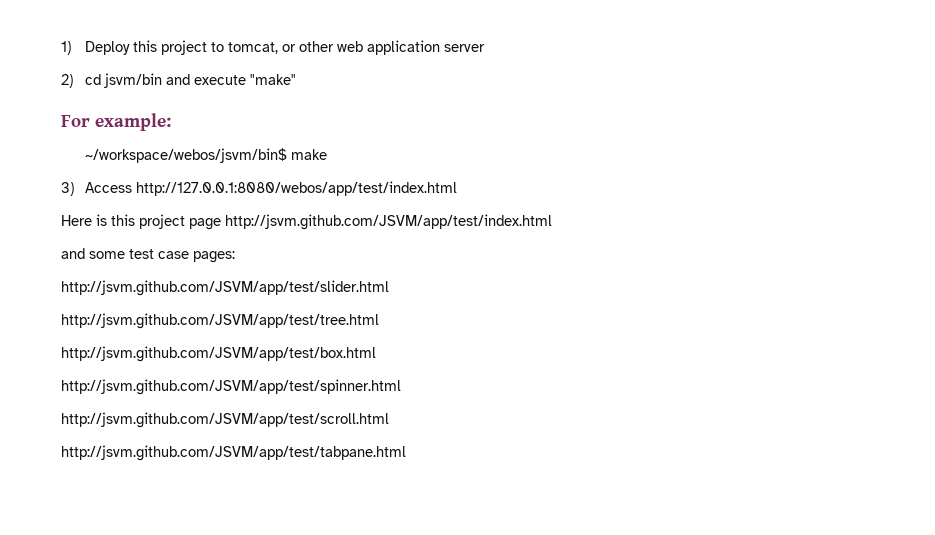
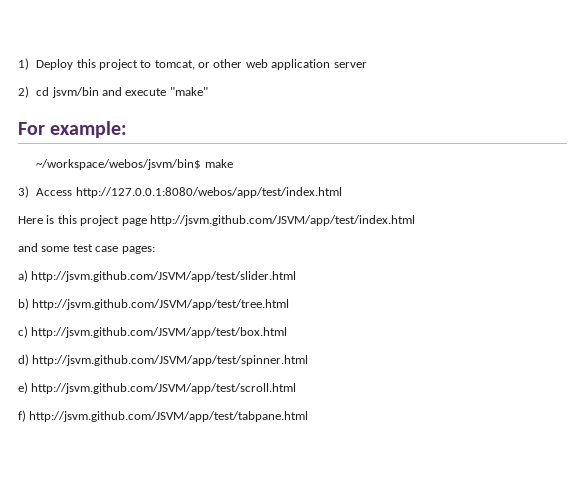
(235, 257) none -> [18,270,28,282] a)
(389, 288) none -> [18,298,29,310] b)
(379, 321) none -> [18,326,28,338] c)
(376, 354) none -> [18,354,29,366] d)
(401, 387) none -> [18,382,28,394] e)
(389, 420) none -> [18,410,26,422] f)

